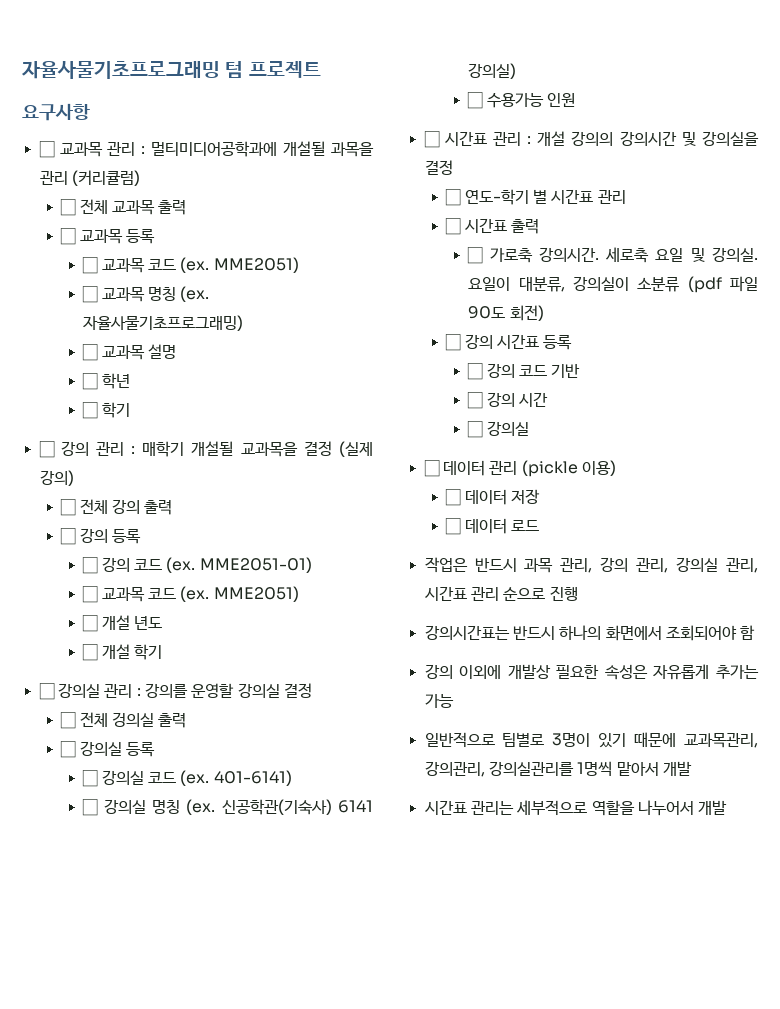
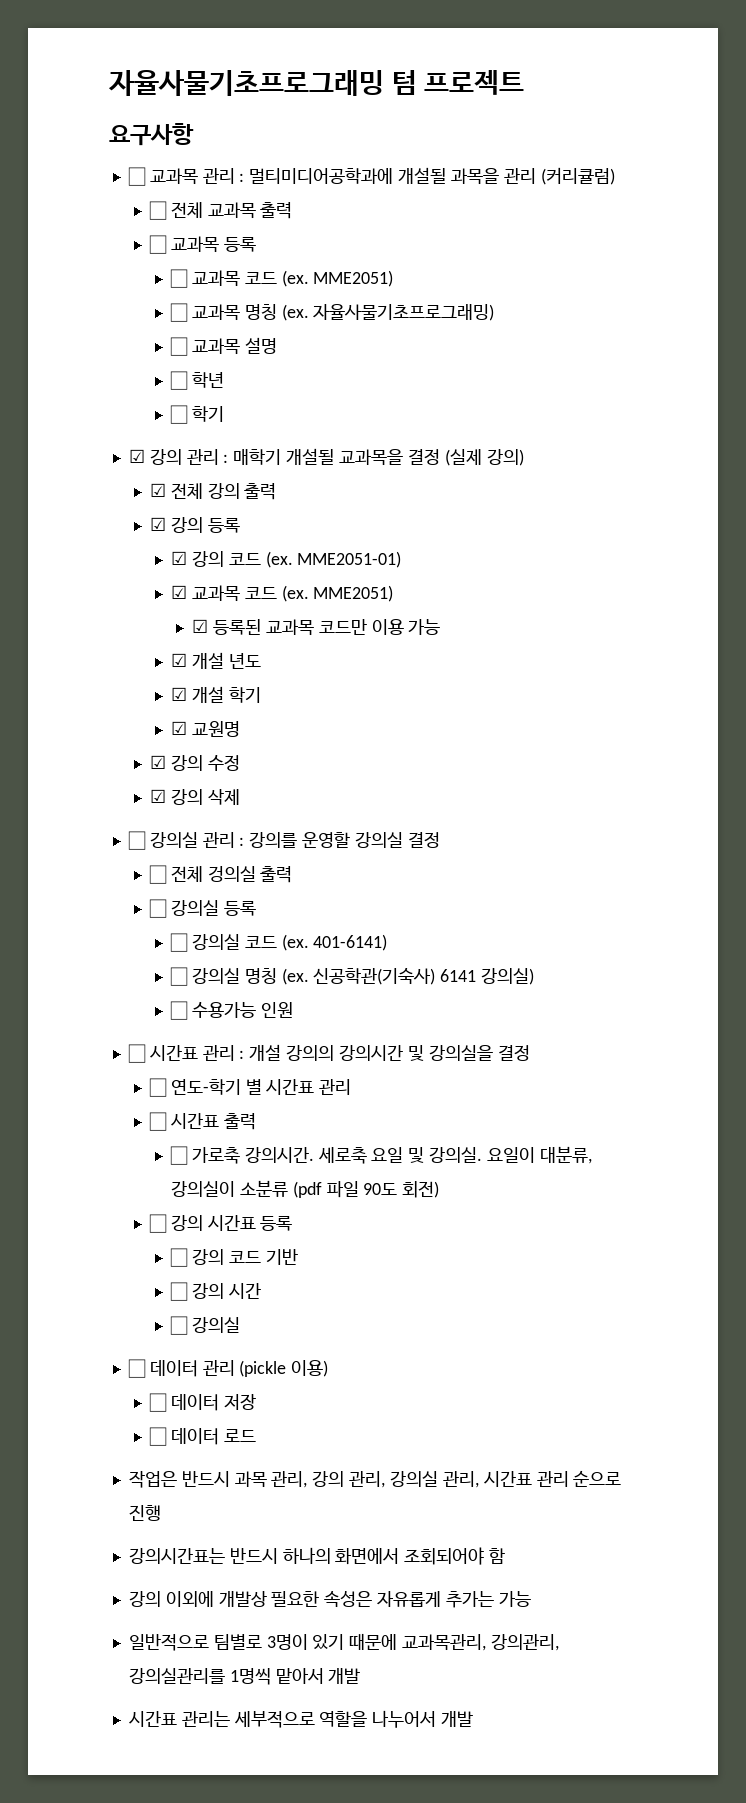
[38,441,55,458] ☐ -> [128,449,145,463] ☑
[60,499,77,516] ☐ -> [149,483,166,497] ☑
[60,528,77,545] ☐ -> [149,517,166,531] ☑
[82,557,99,574] ☐ -> [171,551,188,565] ☑
[82,586,299,603] [82,615,99,632] ☐ 교과목 코드 (ex. MME2051) // ☐ -> [171,585,394,602] [192,619,441,636] [171,653,188,667] ☑ 교과목 코드 (ex. MME2051) // ☑ 등록된 교과목 코드만 이용 가능 // ☑
[82,644,99,661] ☐ -> [171,687,188,701] ☑
(163, 652) none -> [171,721,240,737] [149,755,240,771] [149,789,240,805] // ☑ 교원명 // ☑ 강의 수정 // ☑ 강의 삭제

